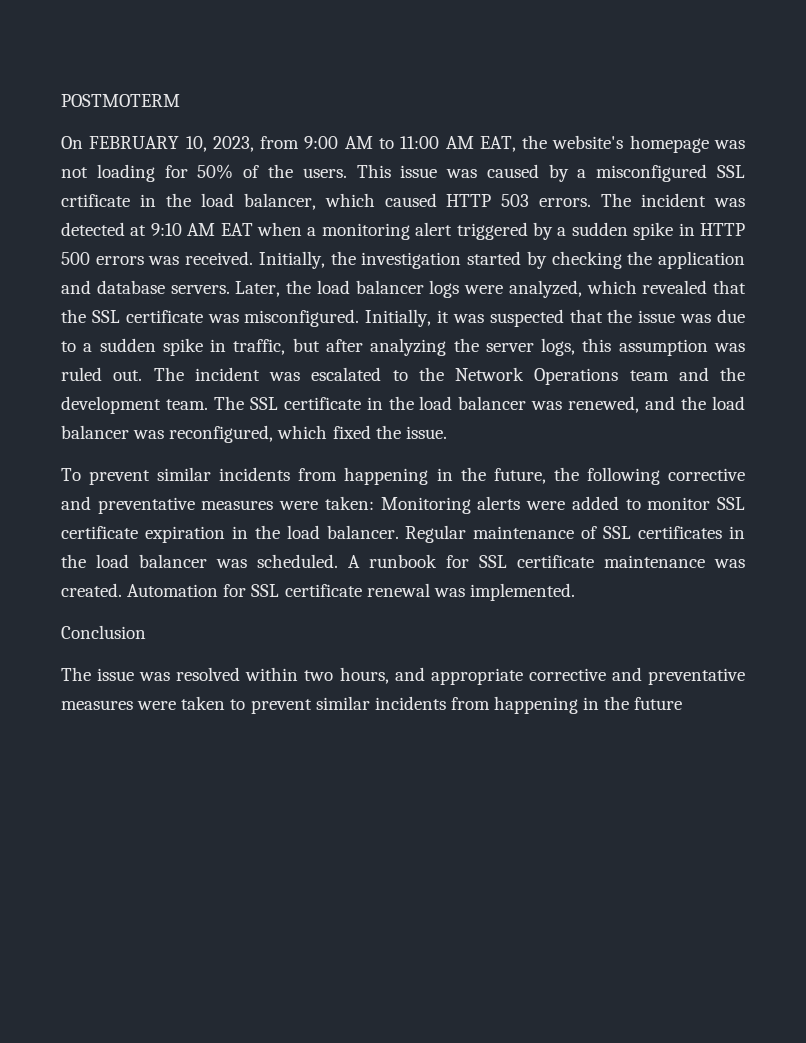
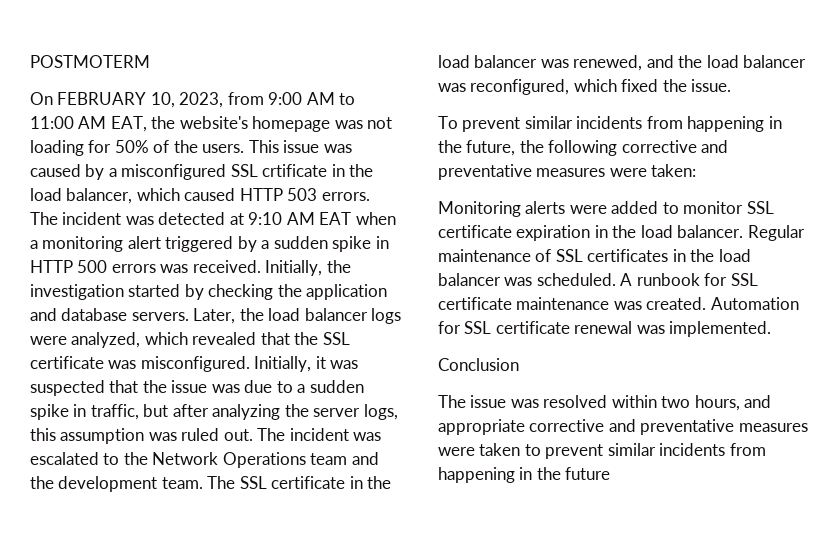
(374, 503) none -> (697, 170) //

